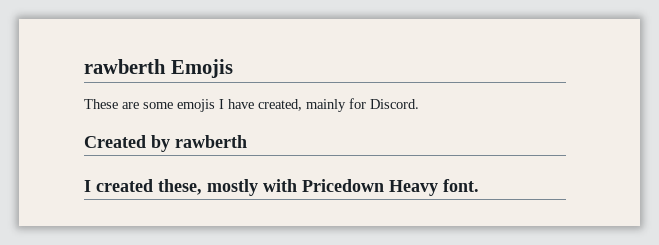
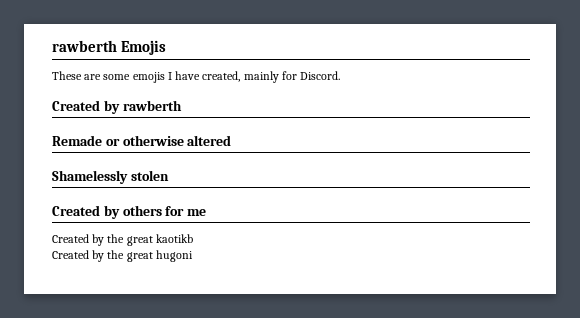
[84,179,479,196] I created these, mostly with Pricedown Heavy font. -> [52,135,232,146] [52,170,169,184] [52,205,207,219] [52,234,193,246] [52,250,193,262] Remade or otherwise altered // Shamelessly stolen // Created by others for me // Created by the great kaotikb // Created by the great hugoni

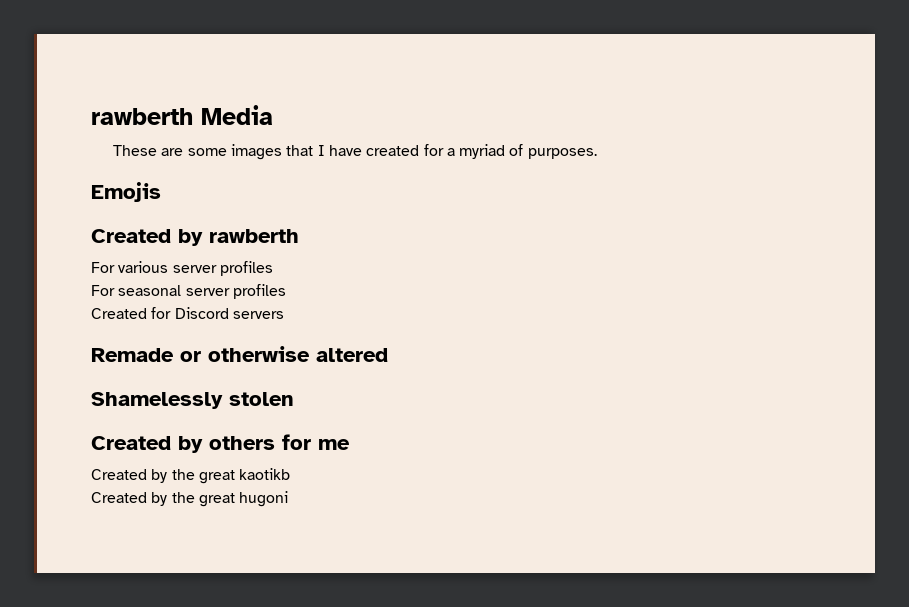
[52,40,167,55] rawberth Emojis -> [91,105,273,125] rawberth Media
[132,71,341,83] [52,100,182,114] emojis I have created, mainly for Discord. // Created by rawberth -> [230,144,597,160] [91,182,161,202] [91,229,299,246] [91,261,273,276] [91,284,286,299] [91,307,284,319] images that I have created for a myriad of purposes. // Emojis // Created by rawberth // For various server profiles // For seasonal server profiles // Created for Discord servers

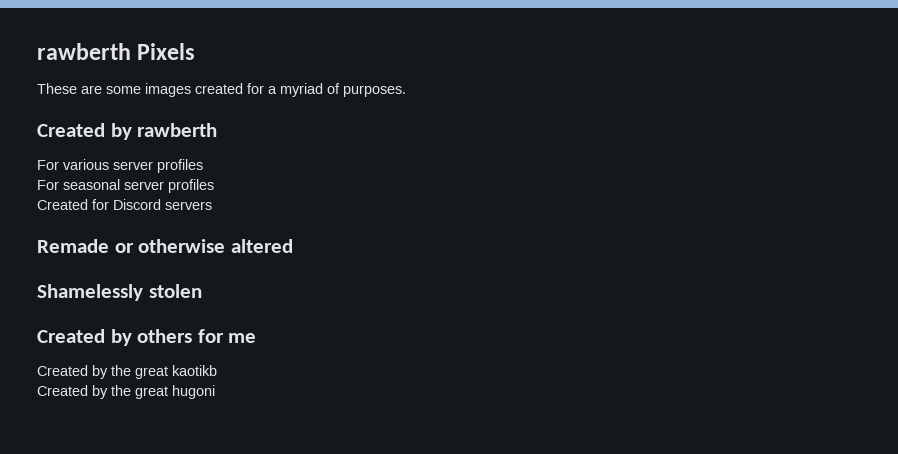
[91,105,273,125] rawberth Media -> [37,43,196,60] rawberth Pixels
[286,145,362,156] that I have -> (191, 90) none
[91,182,161,202] // Emojis -> (406, 91) none

